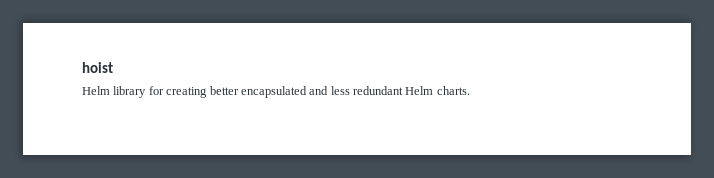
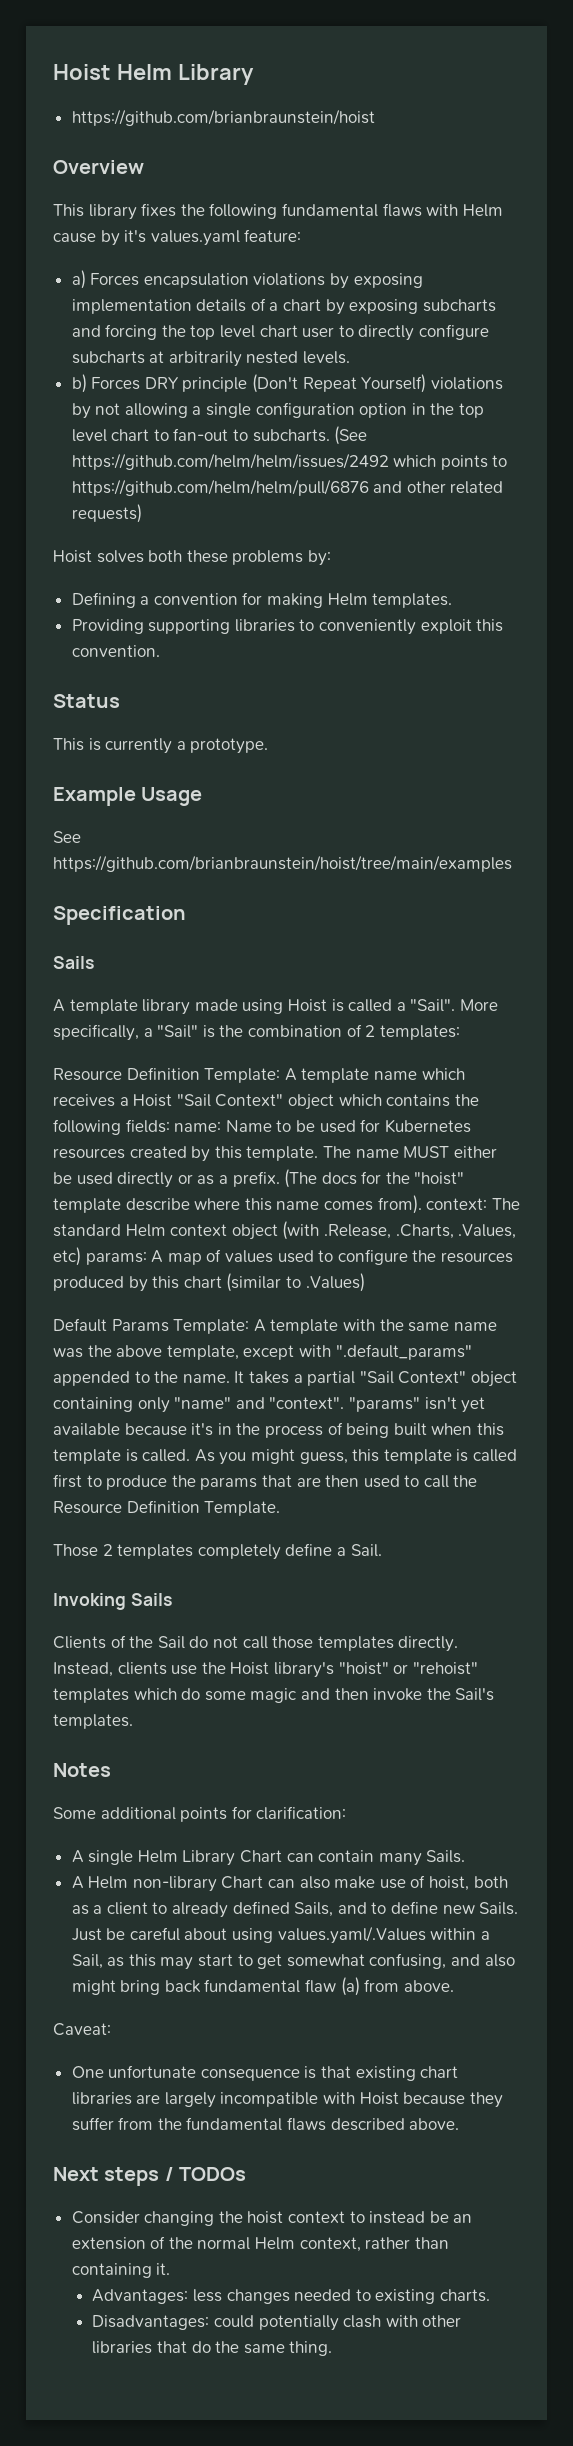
[82,62,113,73] [82,86,470,98] hoist // Helm library for creating better encapsulated and less redundant Helm charts. -> [53,64,254,85] [71,109,375,126] [53,160,144,174] [53,203,503,220] [53,229,302,246] [71,270,423,289] [71,298,496,315] [71,324,490,341] [71,351,351,367] [71,374,503,393] [71,402,485,419] [71,426,368,445] [71,453,508,470] [71,479,504,496] [71,504,142,523] [53,550,331,566] [71,592,453,608] [71,619,504,635] [71,645,160,657] [53,694,120,708] [53,738,269,754] [53,787,203,806] [53,831,81,843] [53,855,512,872] [53,906,186,925] [53,956,94,969] [53,999,498,1015] [53,1024,460,1041] [53,1067,465,1083] [53,1094,479,1110] [53,1119,471,1135] [53,1146,497,1162] [53,1169,465,1188] [53,1195,520,1214] [53,1221,517,1240] [53,1247,513,1266] [53,1273,365,1292] [53,1318,497,1334] [53,1344,472,1360] [53,1371,517,1387] [53,1397,486,1413] [53,1422,504,1438] [53,1449,517,1465] [53,1474,478,1490] [53,1500,281,1516] [53,1543,382,1560] [53,1593,172,1610] [53,1635,459,1652] [53,1662,478,1678] [53,1688,495,1703] [53,1714,133,1729] [53,1763,111,1777] [53,1806,347,1822] [71,1850,466,1866] [71,1875,508,1892] [71,1901,519,1918] [71,1926,490,1944] [71,1953,515,1970] [71,1977,454,1996] [53,2023,111,2036] [71,2065,459,2081] [71,2092,503,2108] [71,2117,460,2131] [53,2167,247,2186] [71,2211,473,2226] [71,2236,449,2252] [71,2263,171,2278] [92,2289,490,2304] [92,2315,462,2331] [92,2341,333,2356] Hoist Helm Library // https://github.com/brianbraunstein/hoist // Overview // This library fixes the following fundamental flaws with Helm cause by it's values.yaml feature: // a) Forces encapsulation violations by exposing implementation details of a chart by exposing subcharts and forcing the top level chart user to directly configure subcharts at arbitrarily nested levels. // b) Forces DRY principle (Don't Repeat Yourself) violations by not allowing a single configuration option in the top level chart to fan-out to subcharts. (See https://github.com/helm/helm/issues/2492 which points to https://github.com/helm/helm/pull/6876 and other related requests) // Hoist solves both these problems by: // Defining a convention for making Helm templates. // Providing supporting libraries to conveniently exploit this convention. // Status // This is currently a prototype. // Example Usage // See https://github.com/brianbraunstein/hoist/tree/main/examples // Specification // Sails // A template library made using Hoist is called a "Sail". More specifically, a "Sail" is the combination of 2 templates: // Resource Definition Template: A template name which receives a Hoist "Sail Context" object which contains the following fields: name: Name to be used for Kubernetes resources created by this template. The name MUST either be used directly or as a prefix. (The docs for the "hoist" template describe where this name comes from). context: The standard Helm context object (with .Release, .Charts, .Values, etc) params: A map of values used to configure the resources produced by this chart (similar to .Values) // Default Params Template: A template with the same name was the above template, except with ".default_params" appended to the name. It takes a partial "Sail Context" object containing only "name" and "context". "params" isn't yet available because it's in the process of being built when this template is called. As you might guess, this template is called first to produce the params that are then used to call the Resource Definition Template. // Those 2 templates completely define a Sail. // Invoking Sails // Clients of the Sail do not call those templates directly. Instead, clients use the Hoist library's "hoist" or "rehoist" templates which do some magic and then invoke the Sail's templates. // Notes // Some additional points for clarification: // A single Helm Library Chart can contain many Sails. // A Helm non-library Chart can also make use of hoist, both as a client to already defined Sails, and to define new Sails. Just be careful about using values.yaml/.Values within a Sail, as this may start to get somewhat confusing, and also might bring back fundamental flaw (a) from above. // Caveat: // One unfortunate consequence is that existing chart libraries are largely incompatible with Hoist because they suffer from the fundamental flaws described above. // Next steps / TODOs // Consider changing the hoist context to instead be an extension of the normal Helm context, rather than containing it. // Advantages: less changes needed to existing charts. // Disadvantages: could potentially clash with other libraries that do the same thing.

